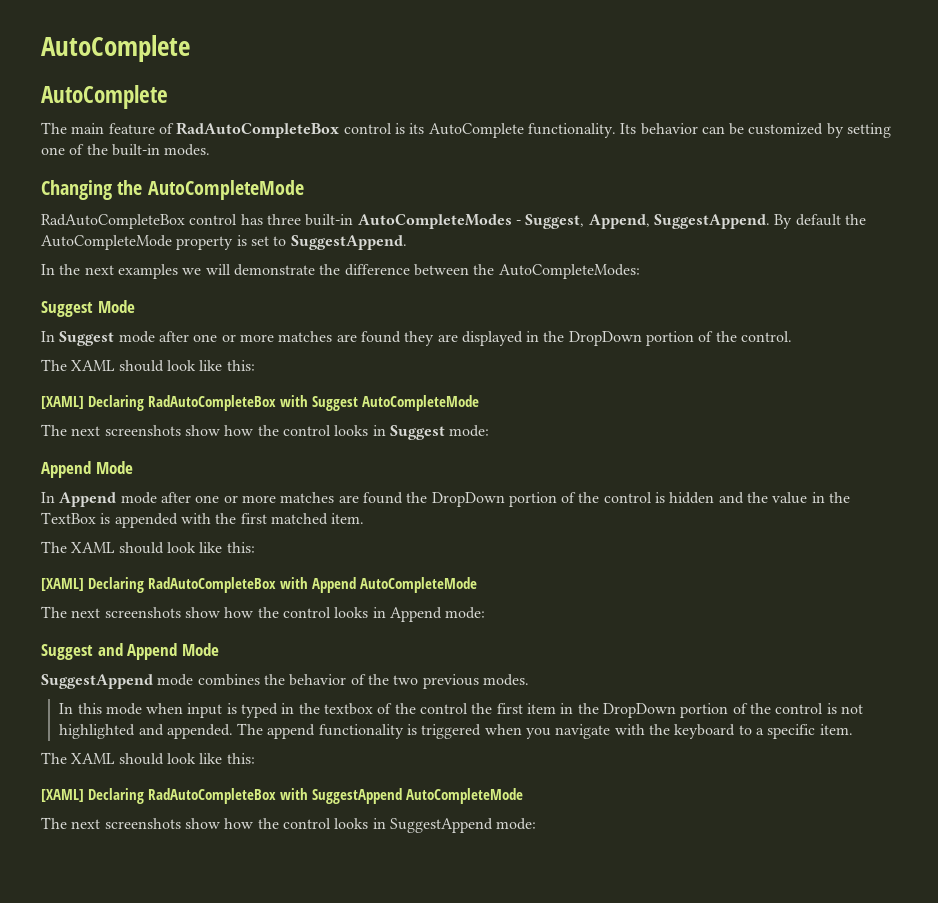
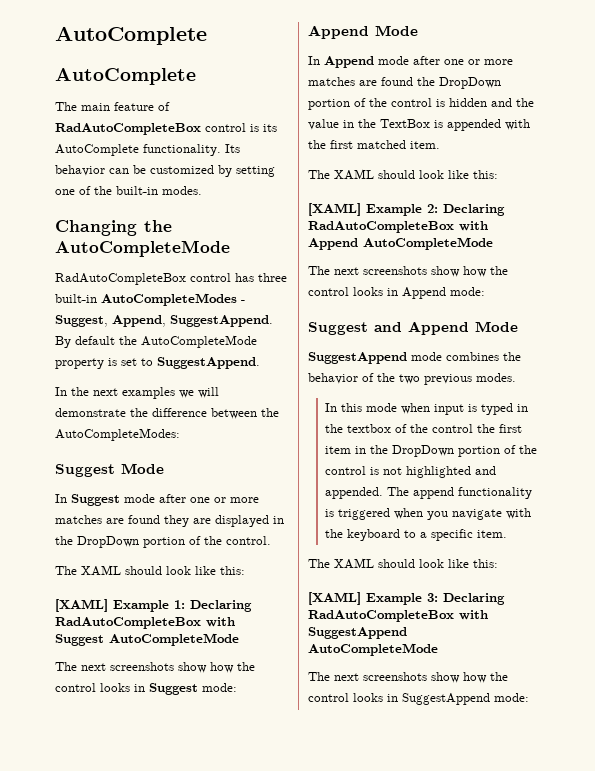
(84, 402) none -> [113,600,185,612] Example 1:
(84, 584) none -> [366,204,438,216] Example 2:
(84, 795) none -> [366,593,438,605] Example 3:

